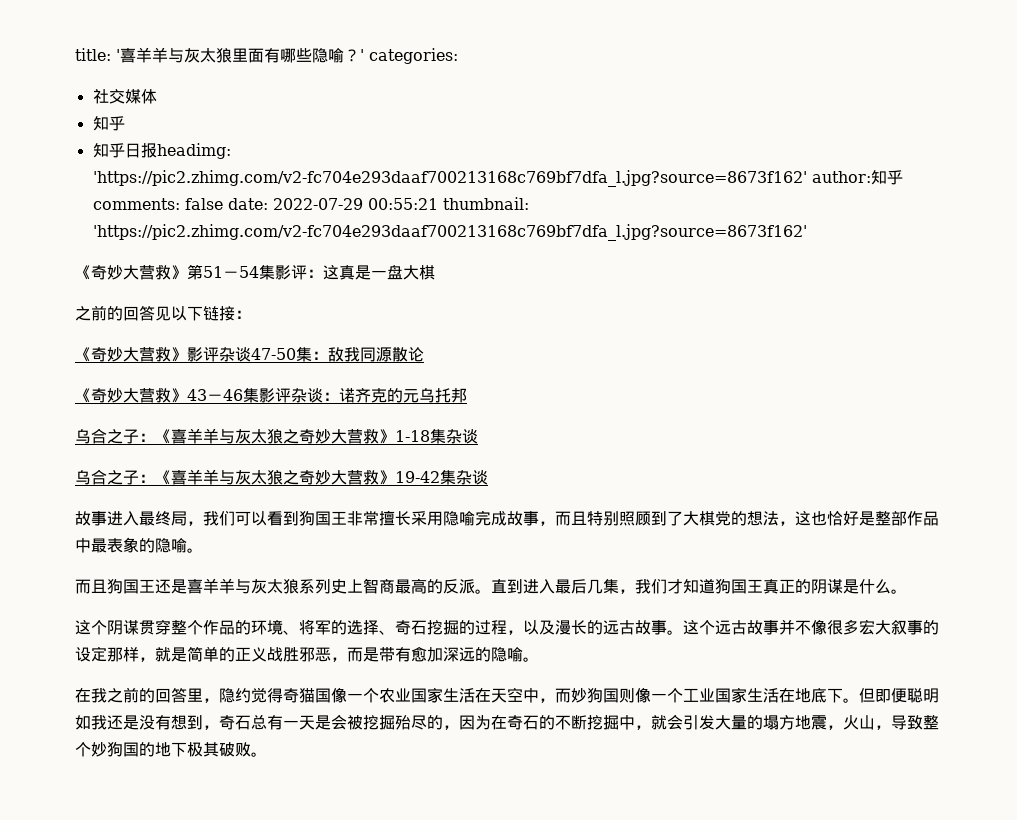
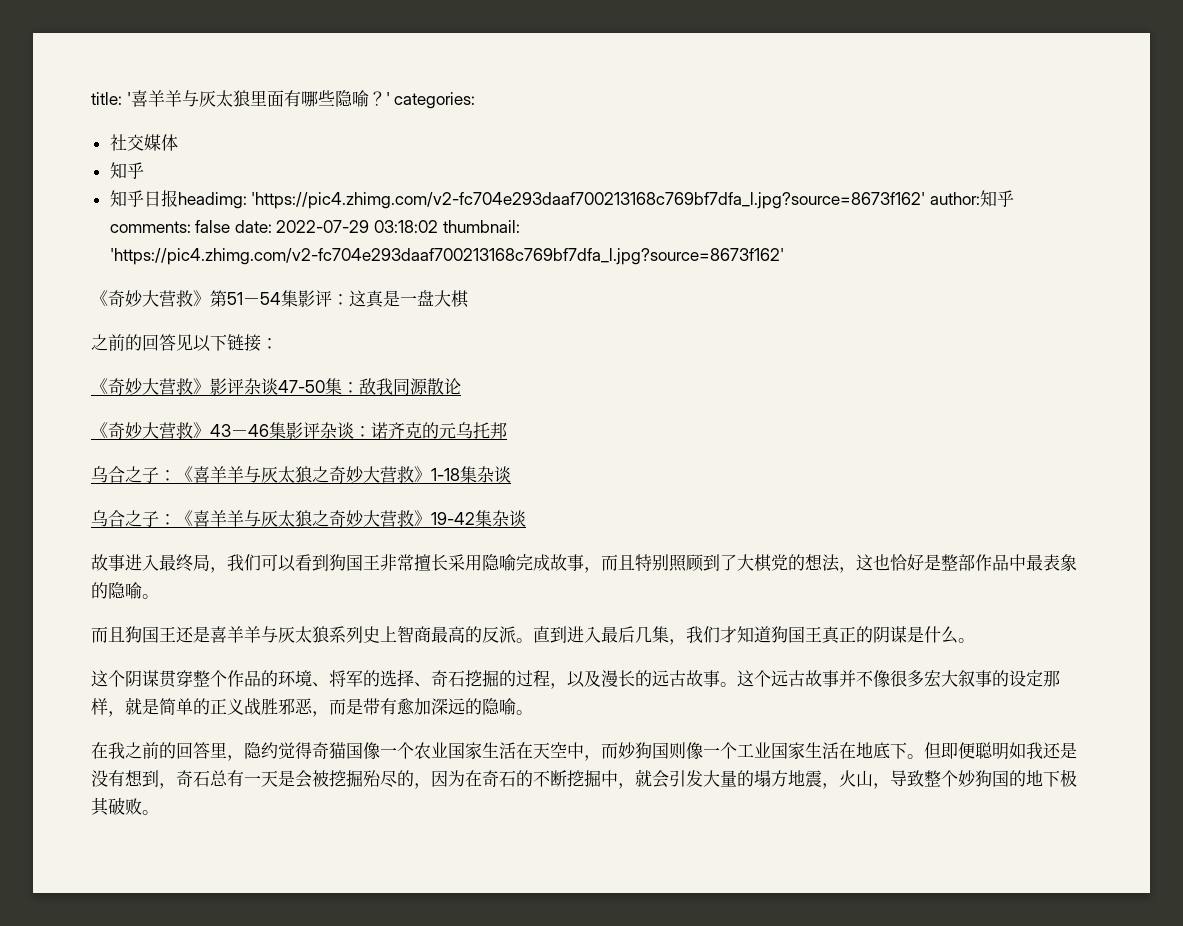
[92,170,807,187] 'https://pic2.zhimg.com/v2-fc704e293daaf700213168c769bf7dfa_l.jpg?source=8673f162' -> [251,192,926,209] 'https://pic4.zhimg.com/v2-fc704e293daaf700213168c769bf7dfa_l.jpg?source=8673f162'
[367,197,529,210] [92,224,807,241] 00:55:21 thumbnail: 'https://pic2.zhimg.com/v2-fc704e293daaf700213168c769bf7dfa_l.jpg?source=8673f162' -> [374,220,520,233] [109,248,784,265] 03:18:02 thumbnail: 'https://pic4.zhimg.com/v2-fc704e293daaf700213168c769bf7dfa_l.jpg?source=8673f162'

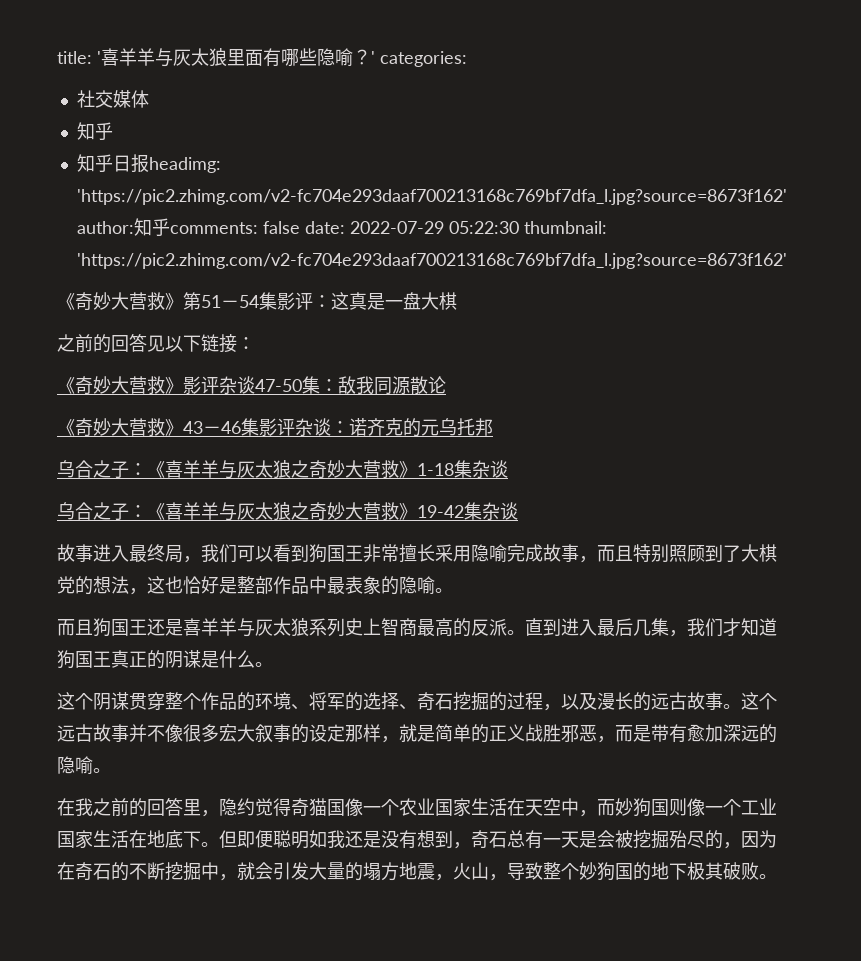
[251,192,926,209] 'https://pic4.zhimg.com/v2-fc704e293daaf700213168c769bf7dfa_l.jpg?source=8673f162' -> [76,189,787,205] 'https://pic2.zhimg.com/v2-fc704e293daaf700213168c769bf7dfa_l.jpg?source=8673f162'
[374,220,520,233] [109,248,784,265] 03:18:02 thumbnail: 'https://pic4.zhimg.com/v2-fc704e293daaf700213168c769bf7dfa_l.jpg?source=8673f162' -> [448,221,607,234] [76,253,787,269] 05:22:30 thumbnail: 'https://pic2.zhimg.com/v2-fc704e293daaf700213168c769bf7dfa_l.jpg?source=8673f162'

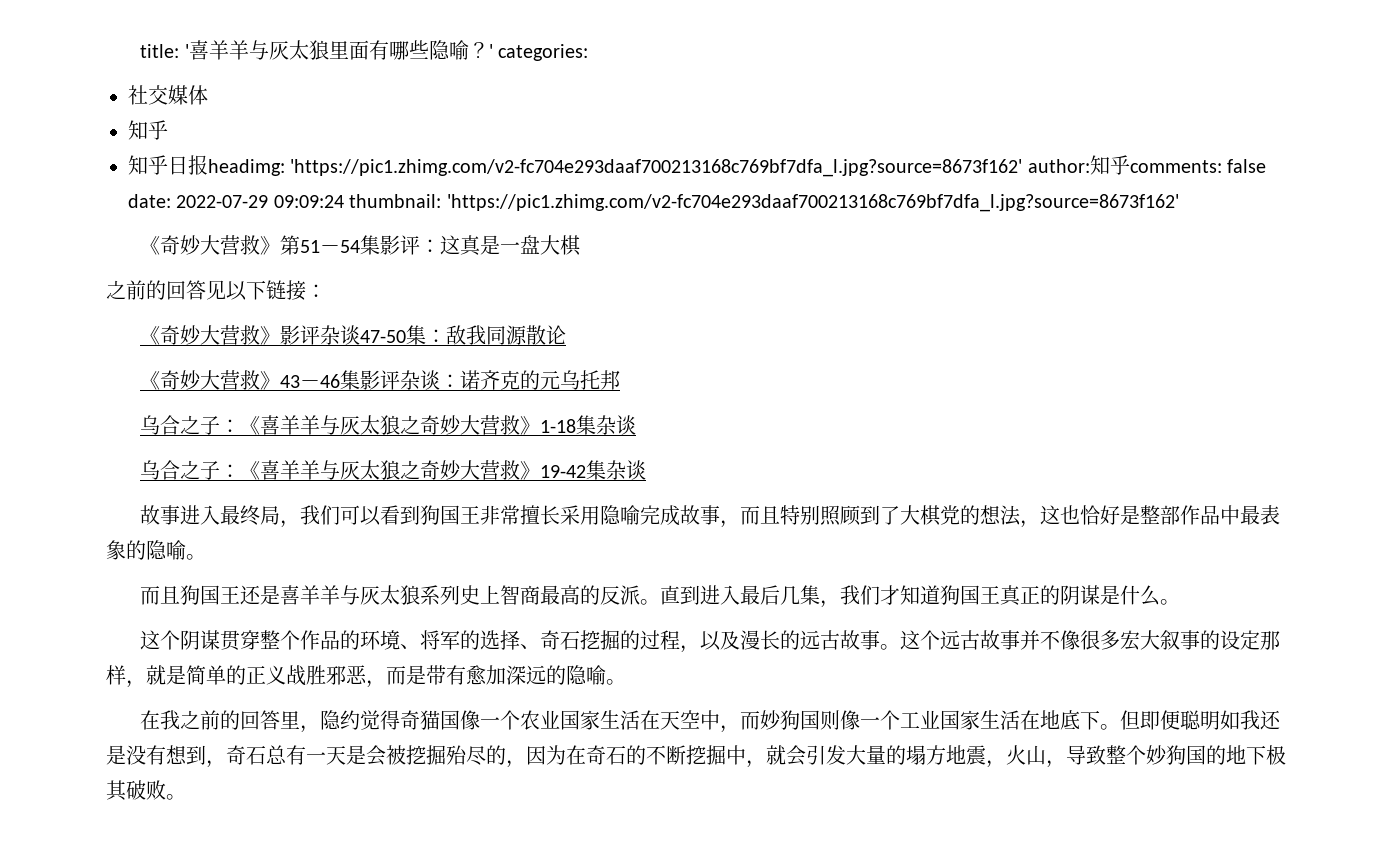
[76,189,787,205] 'https://pic2.zhimg.com/v2-fc704e293daaf700213168c769bf7dfa_l.jpg?source=8673f162' -> [290,159,1023,177] 'https://pic1.zhimg.com/v2-fc704e293daaf700213168c769bf7dfa_l.jpg?source=8673f162'
[448,221,607,234] [76,253,787,269] 05:22:30 thumbnail: 'https://pic2.zhimg.com/v2-fc704e293daaf700213168c769bf7dfa_l.jpg?source=8673f162' -> [273,194,1179,212] 09:09:24 thumbnail: 'https://pic1.zhimg.com/v2-fc704e293daaf700213168c769bf7dfa_l.jpg?source=8673f162'

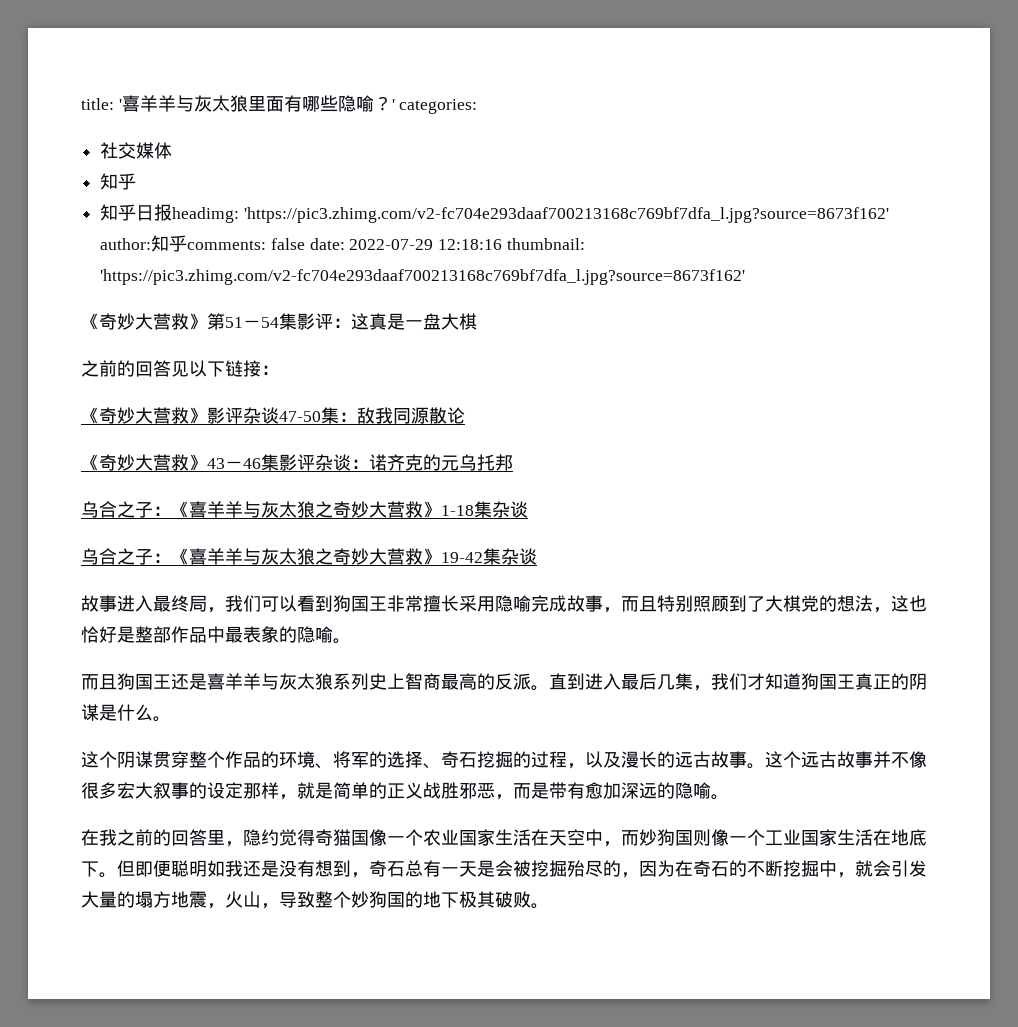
[290,159,1023,177] 'https://pic1.zhimg.com/v2-fc704e293daaf700213168c769bf7dfa_l.jpg?source=8673f162' -> [243,207,889,223] 'https://pic3.zhimg.com/v2-fc704e293daaf700213168c769bf7dfa_l.jpg?source=8673f162'
[273,194,1179,212] 09:09:24 thumbnail: 'https://pic1.zhimg.com/v2-fc704e293daaf700213168c769bf7dfa_l.jpg?source=8673f162' -> [438,238,585,250] [100,269,746,285] 12:18:16 thumbnail: 'https://pic3.zhimg.com/v2-fc704e293daaf700213168c769bf7dfa_l.jpg?source=8673f162'

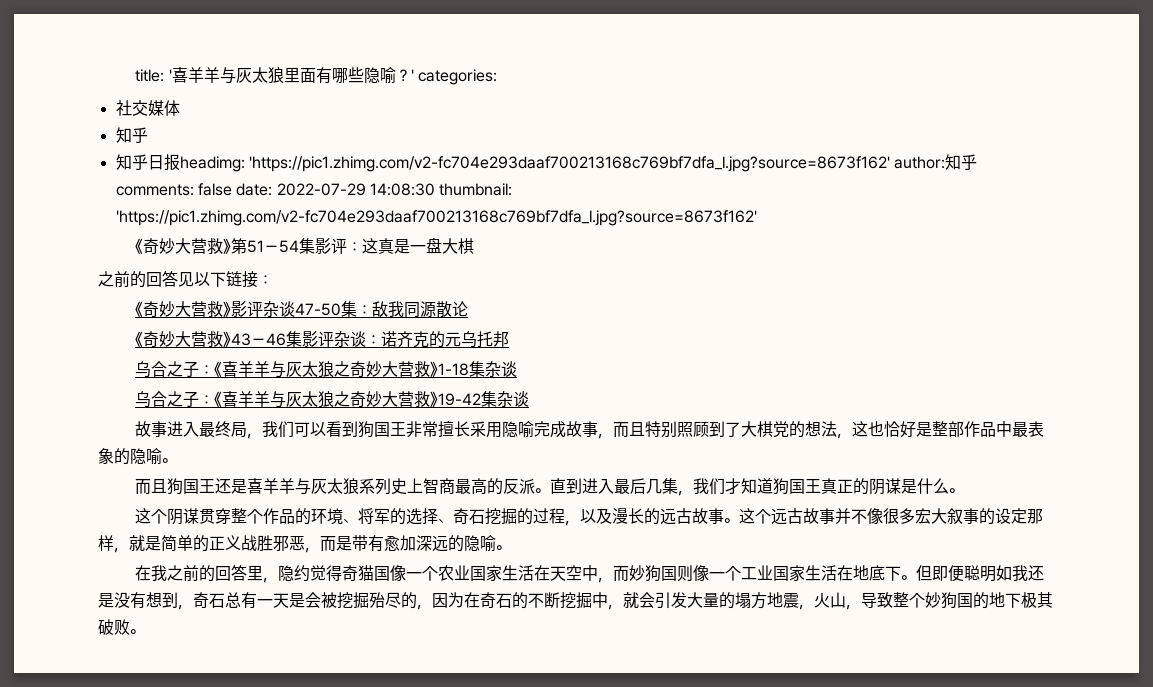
[243,207,889,223] 'https://pic3.zhimg.com/v2-fc704e293daaf700213168c769bf7dfa_l.jpg?source=8673f162' -> [248,156,890,172] 'https://pic1.zhimg.com/v2-fc704e293daaf700213168c769bf7dfa_l.jpg?source=8673f162'
[438,238,585,250] [100,269,746,285] 12:18:16 thumbnail: 'https://pic3.zhimg.com/v2-fc704e293daaf700213168c769bf7dfa_l.jpg?source=8673f162' -> [369,183,513,196] [115,210,757,226] 14:08:30 thumbnail: 'https://pic1.zhimg.com/v2-fc704e293daaf700213168c769bf7dfa_l.jpg?source=8673f162'

